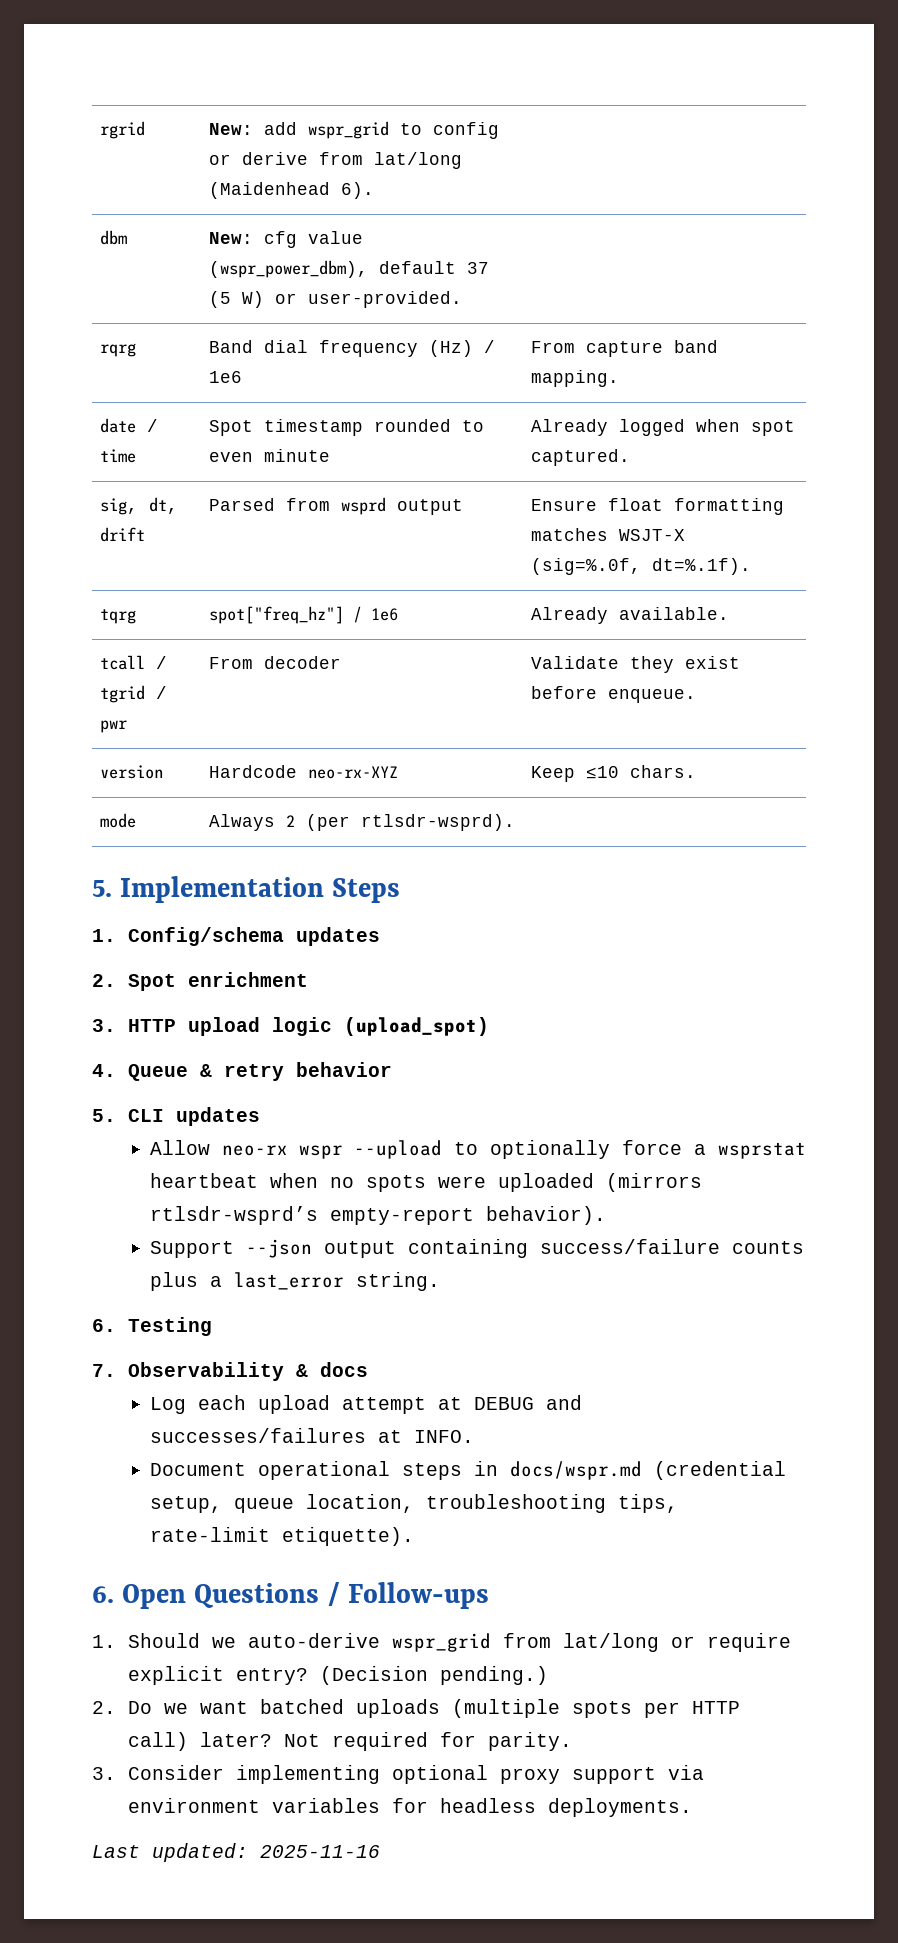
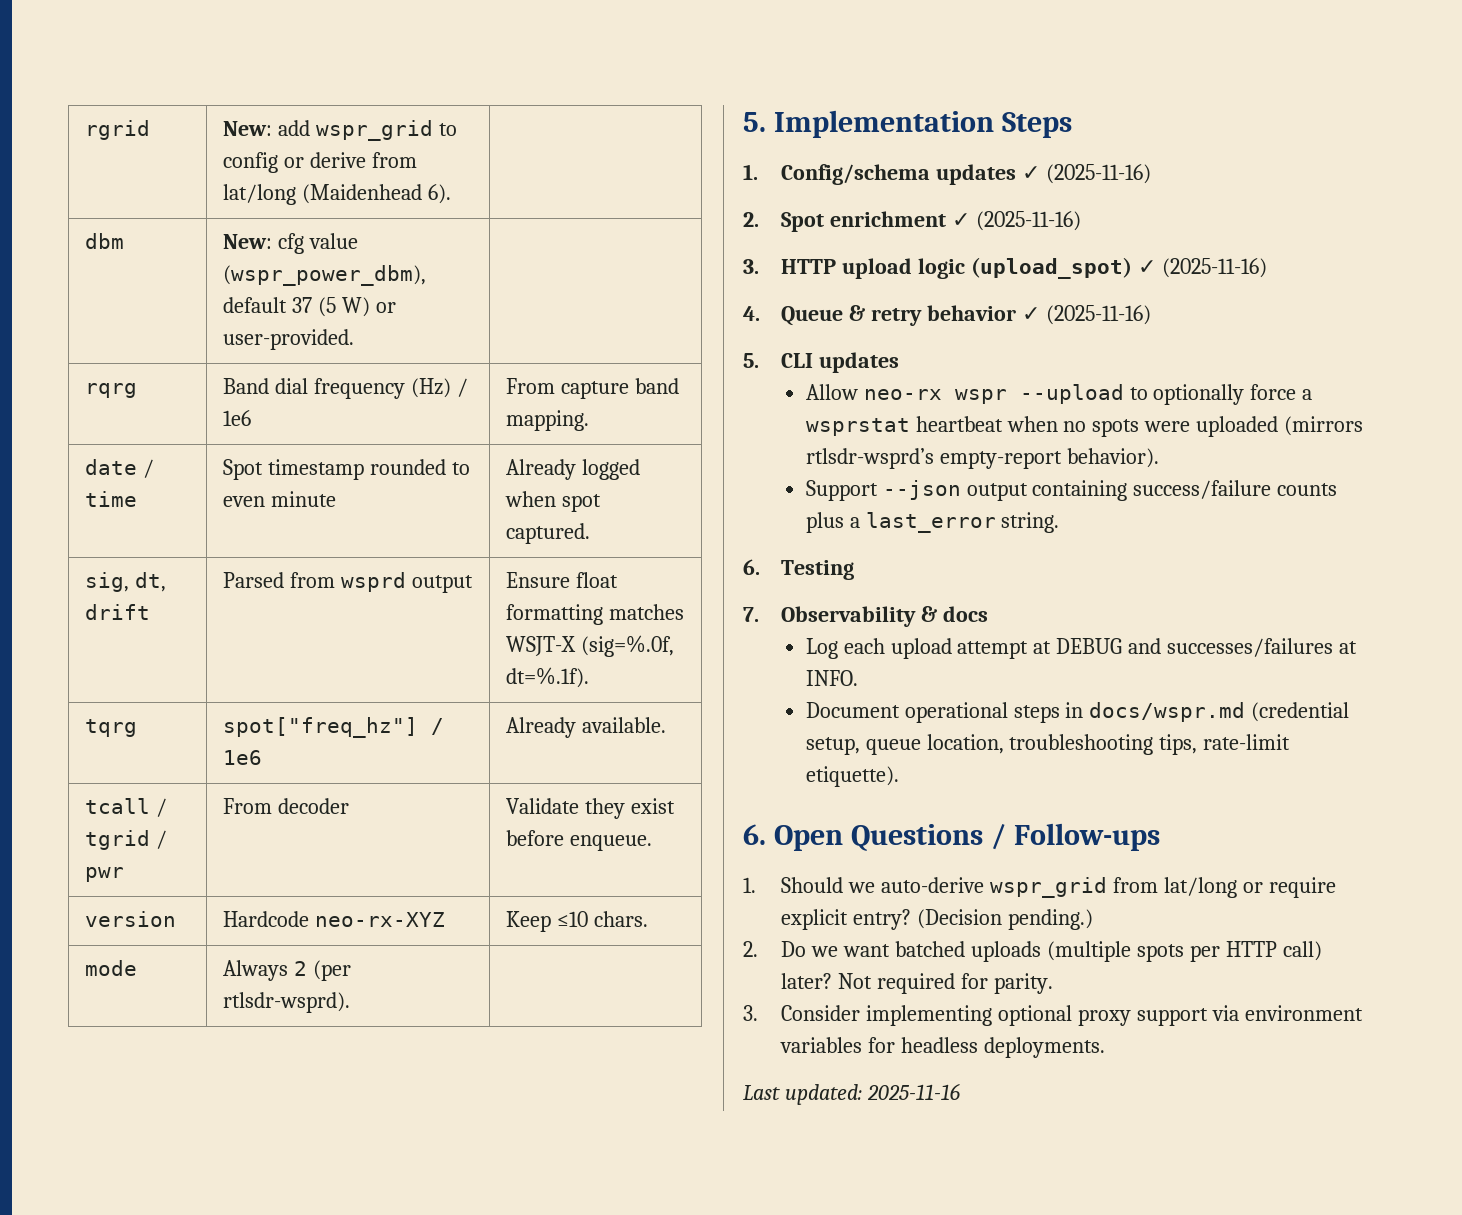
(381, 936) none -> [1022,164,1152,184] ✓ (2025-11-16)
(309, 979) none -> [952,211,1082,231] ✓ (2025-11-16)
(490, 1026) none -> [1138,258,1268,278] ✓ (2025-11-16)
(393, 1069) none -> [1022,305,1152,325] ✓ (2025-11-16)

